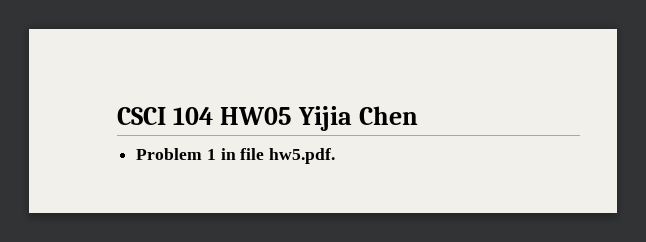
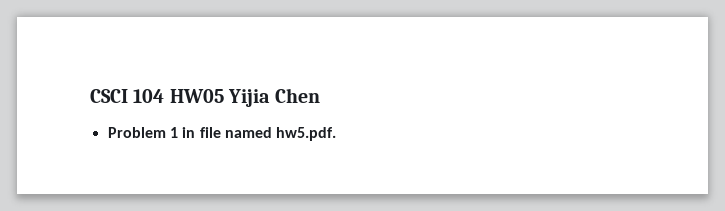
(265, 154) none -> [224,127,272,138] named

